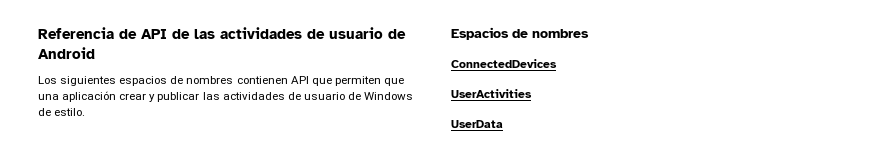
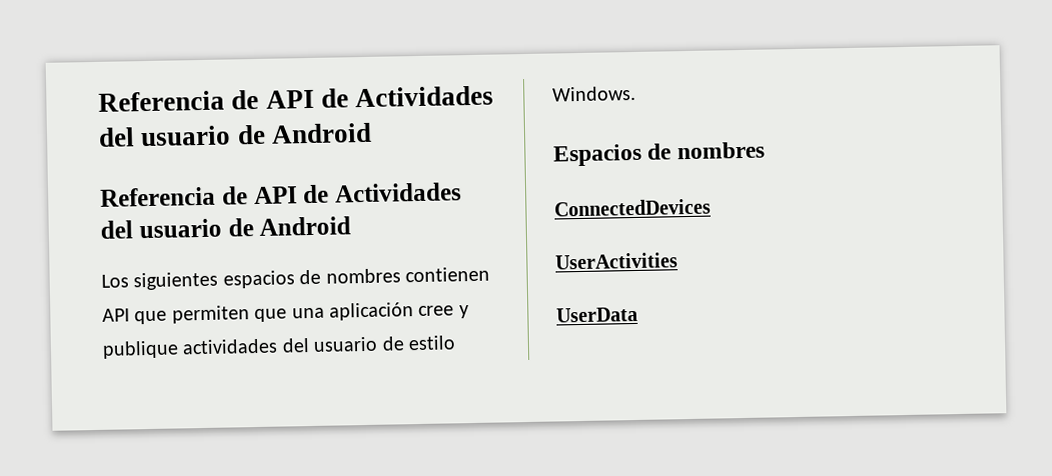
[38,27,325,39] Referencia de API de las actividades de -> [98,85,495,112] [98,122,372,147] [100,182,462,207] [100,220,133,239] Referencia de API de Actividades del usuario de Android // Referencia de API de Actividades del
[119,92,414,102] [38,108,86,116] crear y publicar las actividades de usuario de Windows de estilo. -> [418,305,469,319] [102,335,456,359] [552,85,636,102] cree y publique actividades del usuario de estilo Windows.

